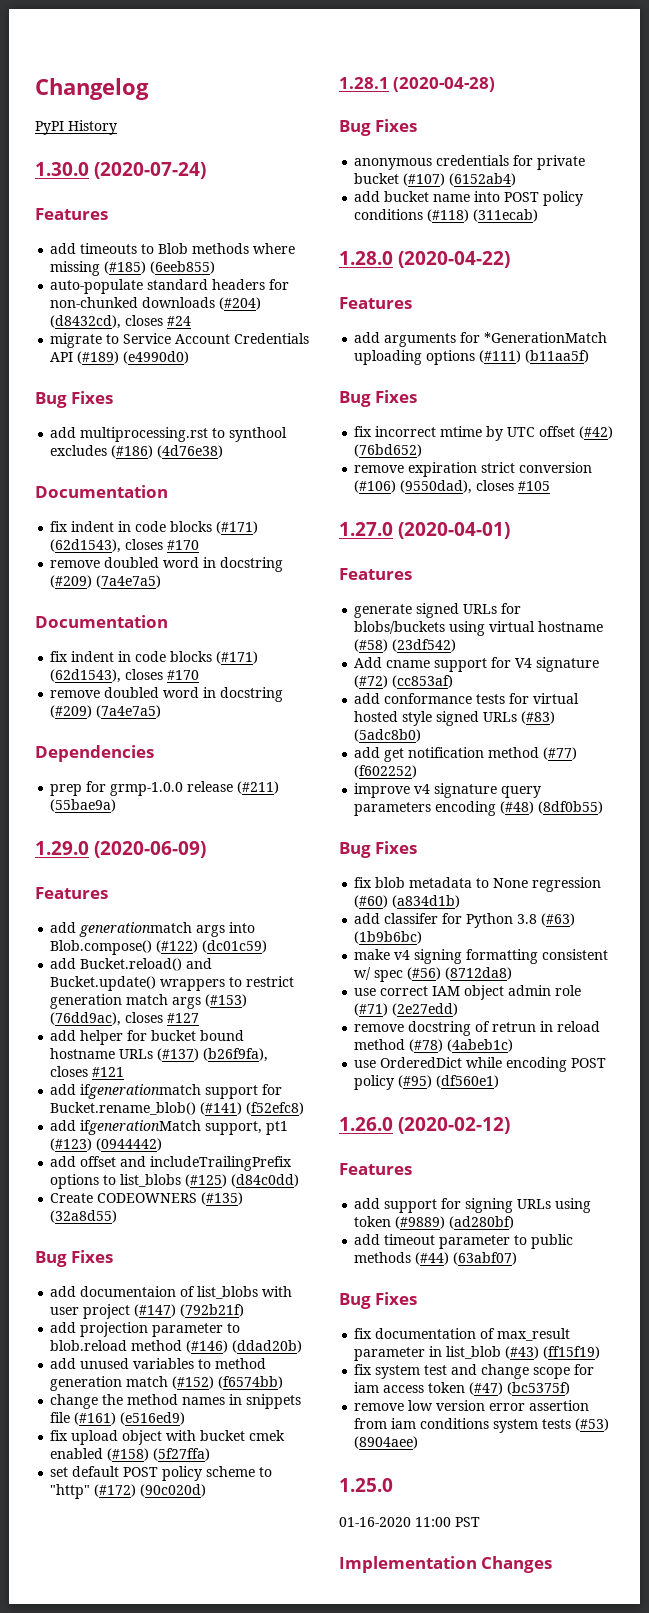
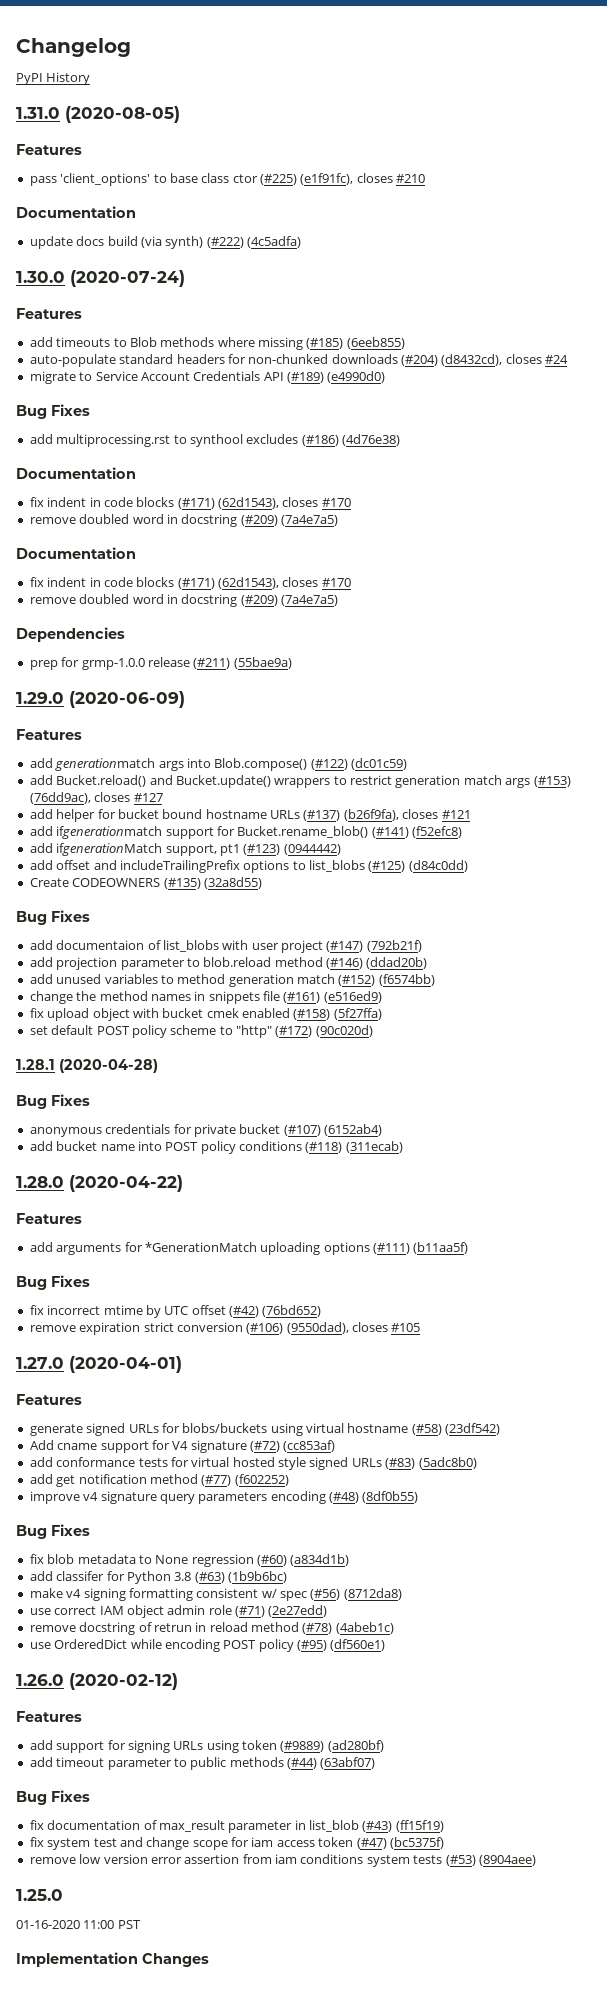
(117, 127) none -> [16,106,180,123] [16,144,82,155] [29,173,426,186] [16,206,136,218] [29,236,301,249] // 1.31.0 (2020-08-05) // Features // pass 'client_options' to base class ctor (#225) (e1f91fc), closes #210 // Documentation // update docs build (via synth) (#222) (4c5adfa)

